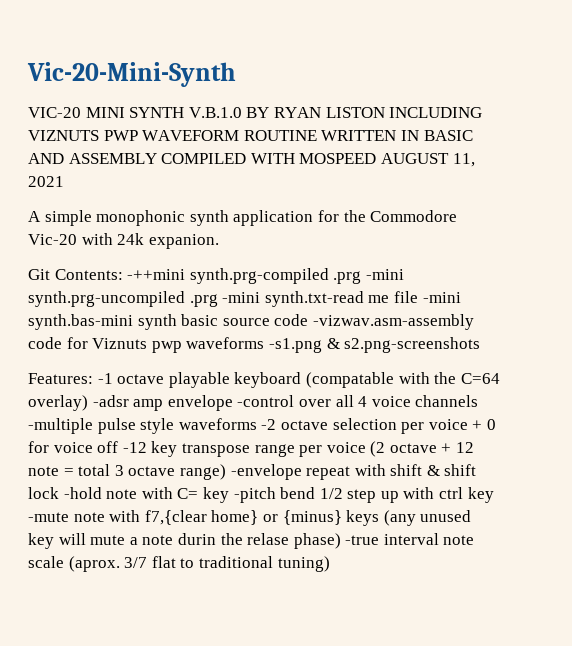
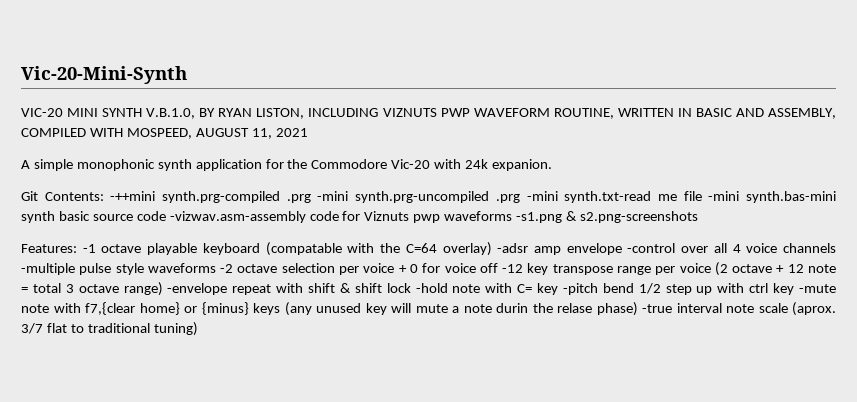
[188,107,242,118] V.B.1.0 -> [146,108,196,119] V.B.1.0,
[325,107,385,118] LISTON -> [256,108,305,119] LISTON,
[243,130,317,141] ROUTINE -> [553,108,614,119] ROUTINE,
[68,153,157,164] ASSEMBLY -> [768,108,836,119] ASSEMBLY,
[299,153,377,164] MOSPEED -> [126,128,192,139] MOSPEED,

